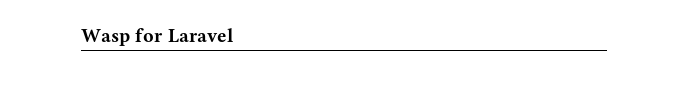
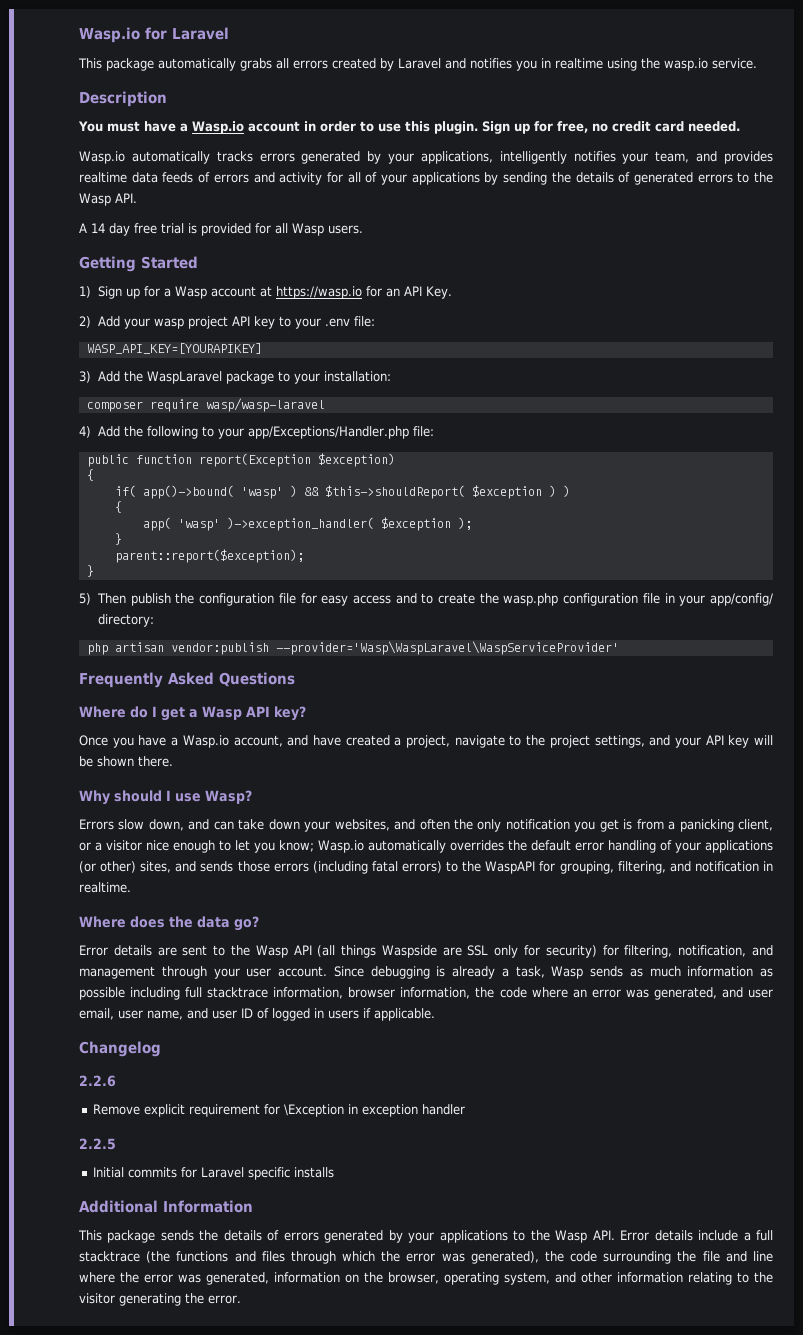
[81,28,234,46] Wasp for Laravel -> [79,27,229,43] [78,58,757,71] [79,91,167,107] [78,121,740,134] [79,151,773,164] [79,172,774,185] [79,193,137,206] [79,223,363,236] [79,256,198,272] [79,286,452,299] [79,316,375,329] [86,343,262,354] [79,371,391,384] [86,398,325,412] [79,426,434,439] [86,453,395,467] [86,469,94,481] [114,485,570,499] [114,501,122,513] [142,517,472,531] [114,533,122,545] [114,549,304,563] [86,565,94,577] [79,593,773,606] [97,614,154,627] [86,641,619,655] [79,672,295,688] [79,706,306,721] [79,735,774,748] [79,756,173,767] [79,790,252,805] [79,819,774,832] [79,840,773,853] [79,861,773,874] [79,882,131,893] [79,916,259,931] [79,945,773,958] [79,966,773,979] [79,987,774,1000] [79,1008,435,1021] [79,1041,161,1057] [79,1075,116,1087] [93,1104,466,1117] [79,1138,116,1150] [93,1167,335,1180] [79,1200,253,1213] [78,1230,774,1243] [79,1251,773,1264] [79,1272,773,1285] [79,1293,241,1306] Wasp.io for Laravel // This package automatically grabs all errors created by Laravel and notifies you in realtime using the wasp.io service. // Description // You must have a Wasp.io account in order to use this plugin. Sign up for free, no credit card needed. // Wasp.io automatically tracks errors generated by your applications, intelligently notifies your team, and provides realtime data feeds of errors and activity for all of your applications by sending the details of generated errors to the Wasp API. // A 14 day free trial is provided for all Wasp users. // Getting Started // 1) Sign up for a Wasp account at https://wasp.io for an API Key. // 2) Add your wasp project API key to your .env file: // WASP_API_KEY=[YOURAPIKEY] // 3) Add the WaspLaravel package to your installation: // composer require wasp/wasp-laravel // 4) Add the following to your app/Exceptions/Handler.php file: // public function report(Exception $exception) // { // if( app()->bound( 'wasp' ) && $this->shouldReport( $exception ) ) // { // app( 'wasp' )->exception_handler( $exception ); // } // parent::report($exception); // } // 5) Then publish the configuration file for easy access and to create the wasp.php configuration file in your app/config/ directory: // php artisan vendor:publish --provider='Wasp\WaspLaravel\WaspServiceProvider' // Frequently Asked Questions // Where do I get a Wasp API key? // Once you have a Wasp.io account, and have created a project, navigate to the project settings, and your API key will be shown there. // Why should I use Wasp? // Errors slow down, and can take down your websites, and often the only notification you get is from a panicking client, or a visitor nice enough to let you know; Wasp.io automatically overrides the default error handling of your applications (or other) sites, and sends those errors (including fatal errors) to the WaspAPI for grouping, filtering, and notification in realtime. // Where does the data go? // Error details are sent to the Wasp API (all things Waspside are SSL only for security) for filtering, notification, and management through your user account. Since debugging is already a task, Wasp sends as much information as possible including full stacktrace information, browser information, the code where an error was generated, and user email, user name, and user ID of logged in users if applicable. // Changelog // 2.2.6 // Remove explicit requirement for \Exception in exception handler // 2.2.5 // Initial commits for Laravel specific installs // Additional Information // This package sends the details of errors generated by your applications to the Wasp API. Error details include a full stacktrace (the functions and files through which the error was generated), the code surrounding the file and line where the error was generated, information on the browser, operating system, and other information relating to the visitor generating the error.

